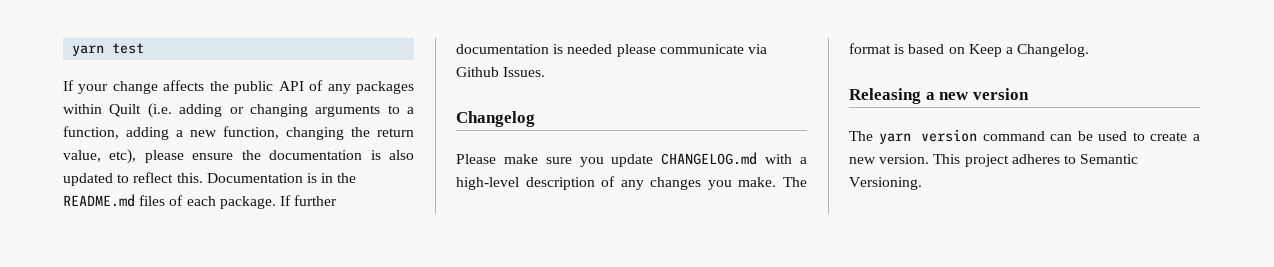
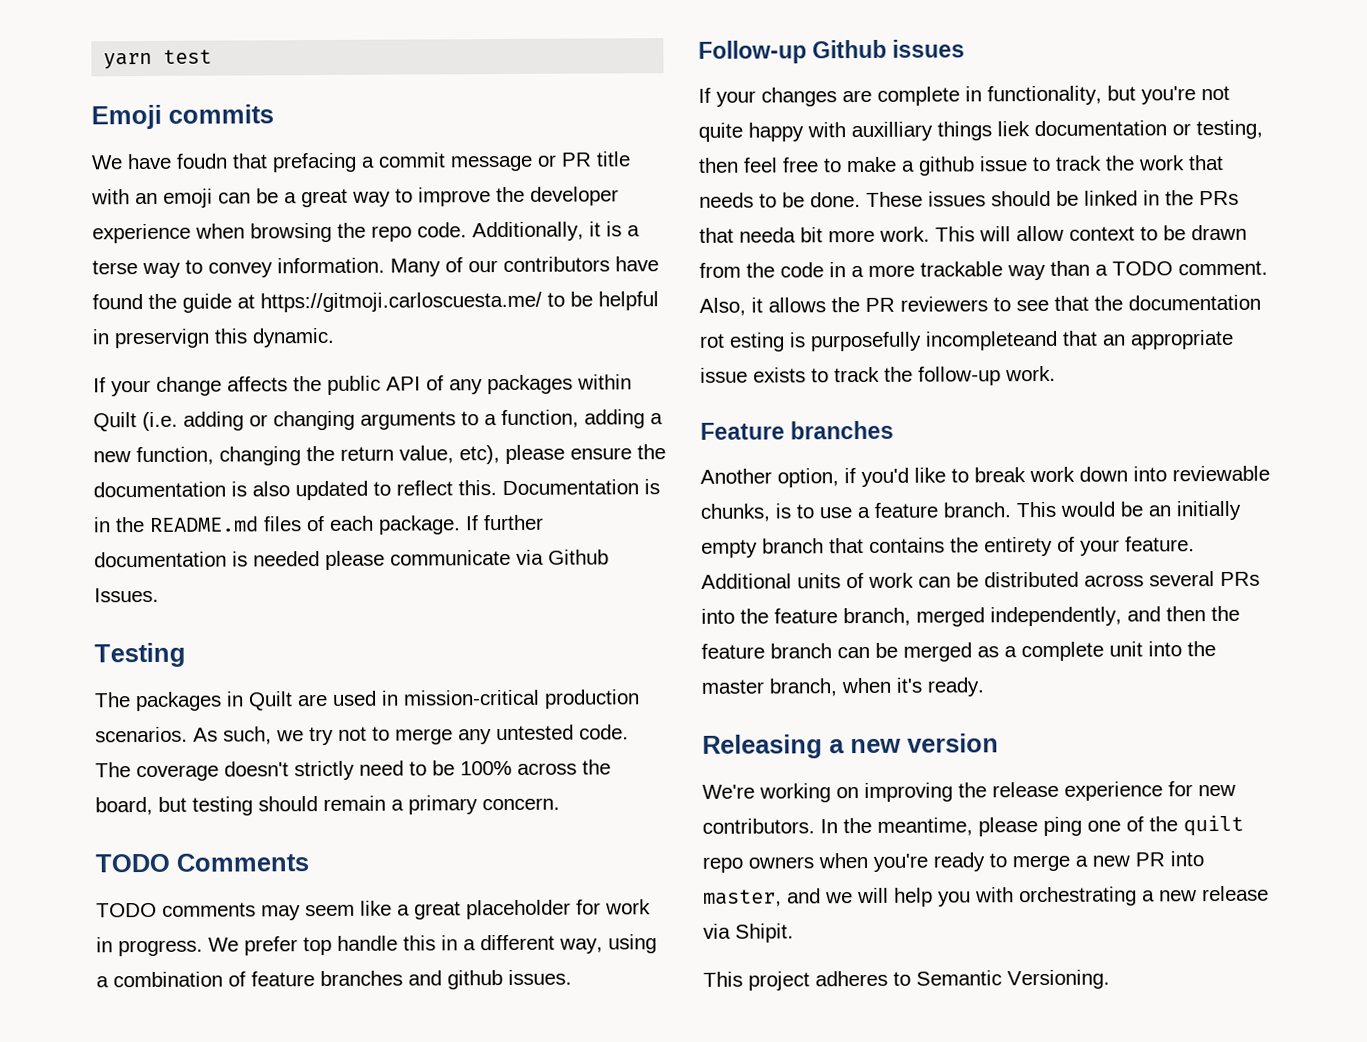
(145, 48) none -> [91,104,274,130] [91,151,631,173] [91,186,619,208] [92,221,640,244] [92,256,659,279] [92,291,659,313] [92,327,335,349] // Emoji commits // We have foudn that prefacing a commit message or PR title with an emoji can be a great way to improve the developer experience when browsing the repo code. Additionally, it is a terse way to convey information. Many of our contributors have found the guide at https://gitmoji.carloscuesta.me/ to be helpful in preservign this dynamic.
[456,111,535,127] [456,152,807,167] [456,176,807,190] [849,43,1090,57] [849,88,1029,104] [849,129,1200,144] [849,154,930,164] Changelog // Please make sure you update CHANGELOG.md with a high-level description of any changes you make. The format is based on Keep a Changelog. // Releasing a new version // The yarn version command can be used to create a new version. -> [94,642,186,668] [94,689,640,712] [95,724,629,746] [95,759,611,782] [95,795,560,816] [95,853,309,873] [96,899,651,921] [96,934,657,957] [96,969,572,990] [698,39,966,64] [698,85,1230,107] [698,119,1263,142] [698,154,1224,176] [699,190,1239,208] [699,224,1247,243] [699,260,1268,281] [699,294,1261,316] [699,329,1234,352] [700,365,1056,386] [700,420,895,440] [700,465,1270,488] [700,500,1242,522] [701,536,1195,558] [701,571,1260,589] [701,605,1240,627] [701,641,1216,662] [701,677,984,697] [702,733,999,759] [702,781,1236,803] [702,814,1244,837] [702,851,1204,873] [703,885,1269,907] [703,923,794,943] Testing // The packages in Quilt are used in mission-critical production scenarios. As such, we try not to merge any untested code. The coverage doesn't strictly need to be 100% across the board, but testing should remain a primary concern. // TODO Comments // TODO comments may seem like a great placeholder for work in progress. We prefer top handle this in a different way, using a combination of feature branches and github issues. // Follow-up Github issues // If your changes are complete in functionality, but you're not quite happy with auxilliary things liek documentation or testing, then feel free to make a github issue to track the work that needs to be done. These issues should be linked in the PRs that needa bit more work. This will allow context to be drawn from the code in a more trackable way than a TODO comment. Also, it allows the PR reviewers to see that the documentation rot esting is purposefully incompleteand that an appropriate issue exists to track the follow-up work. // Feature branches // Another option, if you'd like to break work down into reviewable chunks, is to use a feature branch. This would be an initially empty branch that contains the entirety of your feature. Additional units of work can be distributed across several PRs into the feature branch, merged independently, and then the feature branch can be merged as a complete unit into the master branch, when it's ready. // Releasing a new version // We're working on improving the release experience for new contributors. In the meantime, please ping one of the quilt repo owners when you're ready to merge a new PR into master, and we will help you with orchestrating a new release via Shipit. //

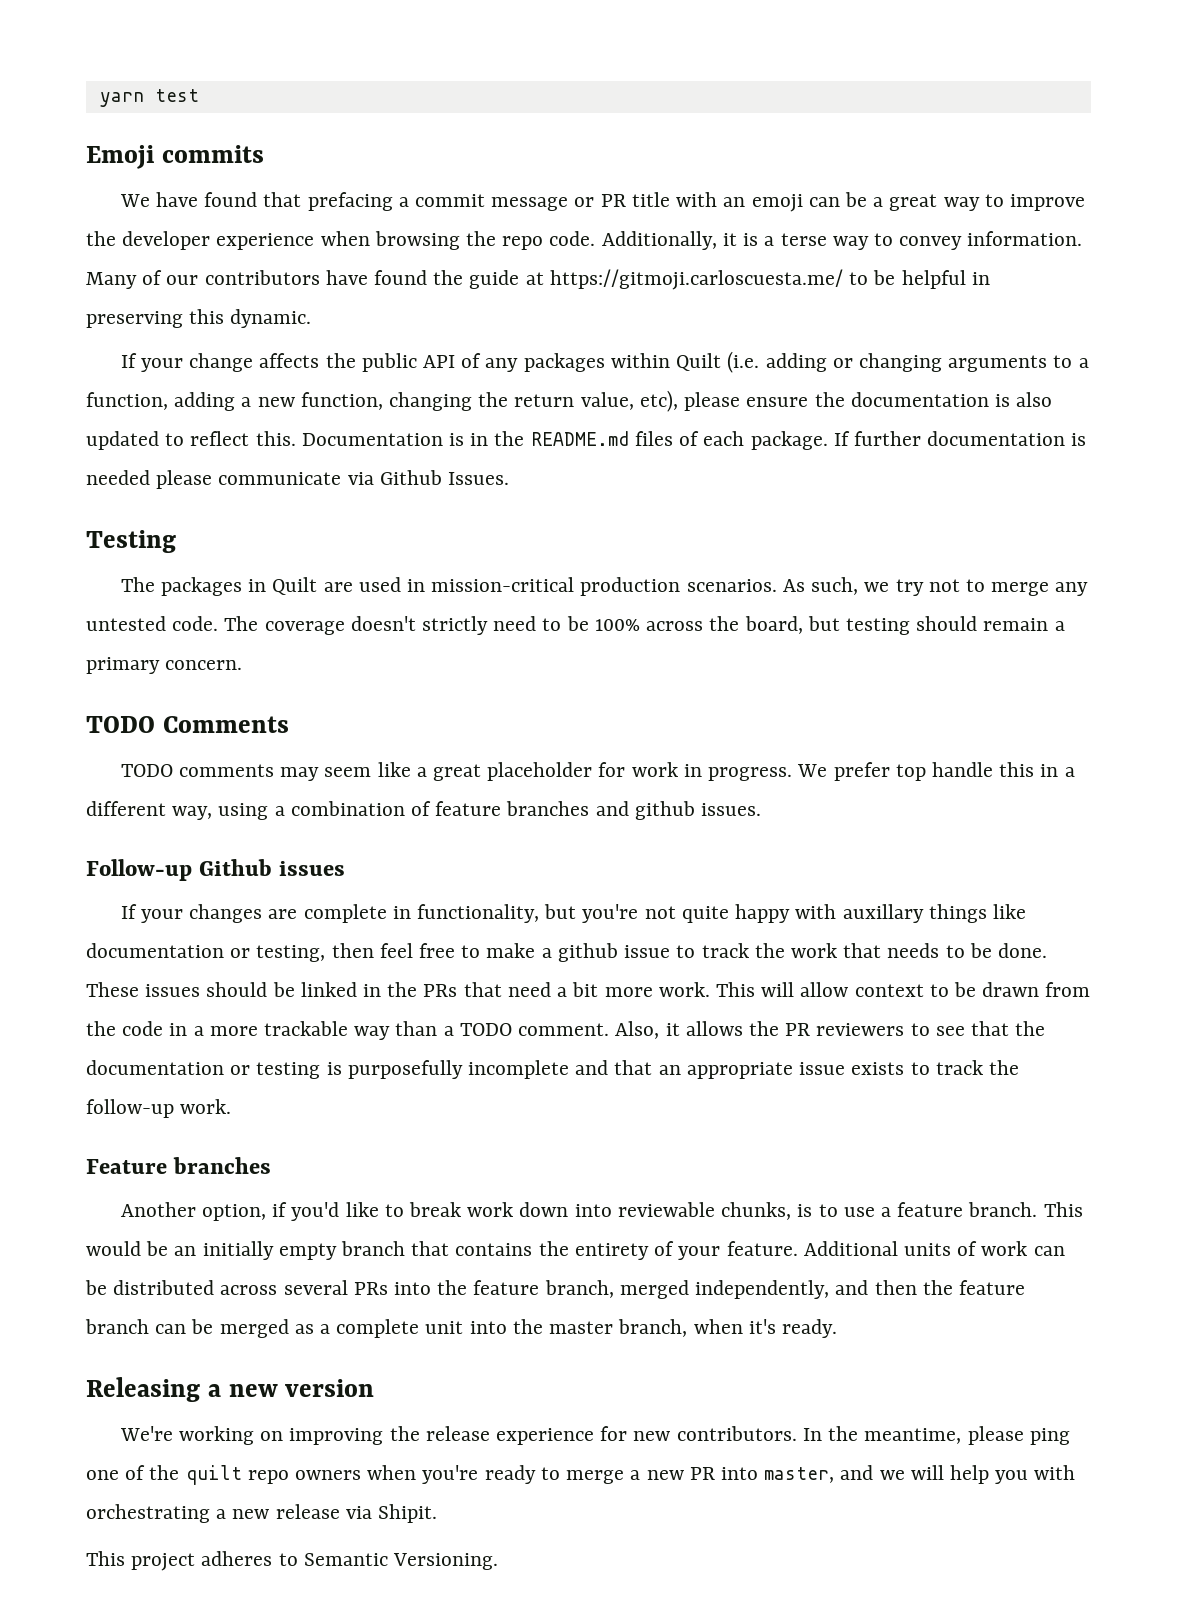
[176,153,228,169] foudn -> [204,192,258,207] found
[114,328,210,349] preservign -> [86,311,183,328] preserving
[851,121,1030,142] auxilliary things liek -> [842,904,1026,923] auxillary things like
[739,227,796,243] needa -> [507,982,568,997] need a
[699,330,1058,352] rot esting is purposefully incompleteand -> [230,1060,609,1079] or testing is purposefully incomplete and

